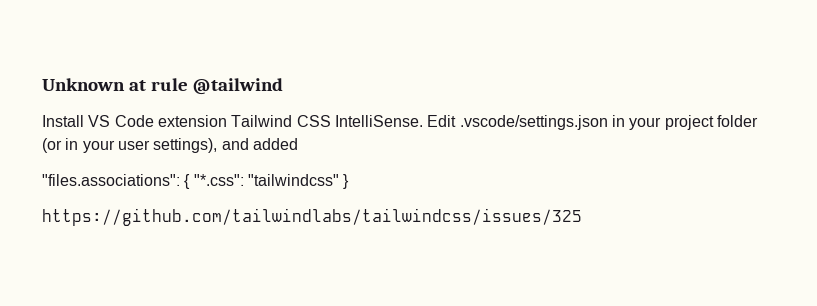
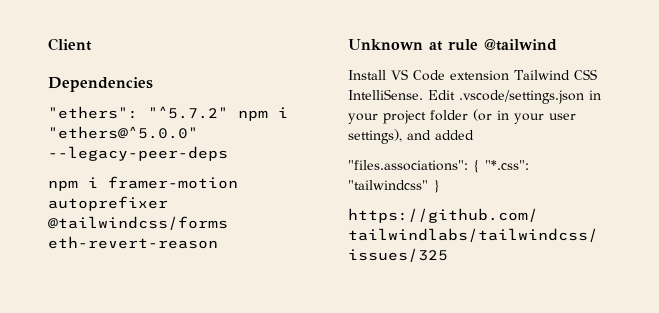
(42, 84) none -> [48,38,92,51] [48,77,153,92] [48,106,288,121] [48,126,198,139] [48,146,228,161] [48,176,238,191] [48,196,168,211] [48,216,228,230] [48,236,218,249] Client // Dependencies // "ethers": "^5.7.2" npm i "ethers@^5.0.0" --legacy-peer-deps // npm i framer-motion autoprefixer @tailwindcss/forms eth-revert-reason //

